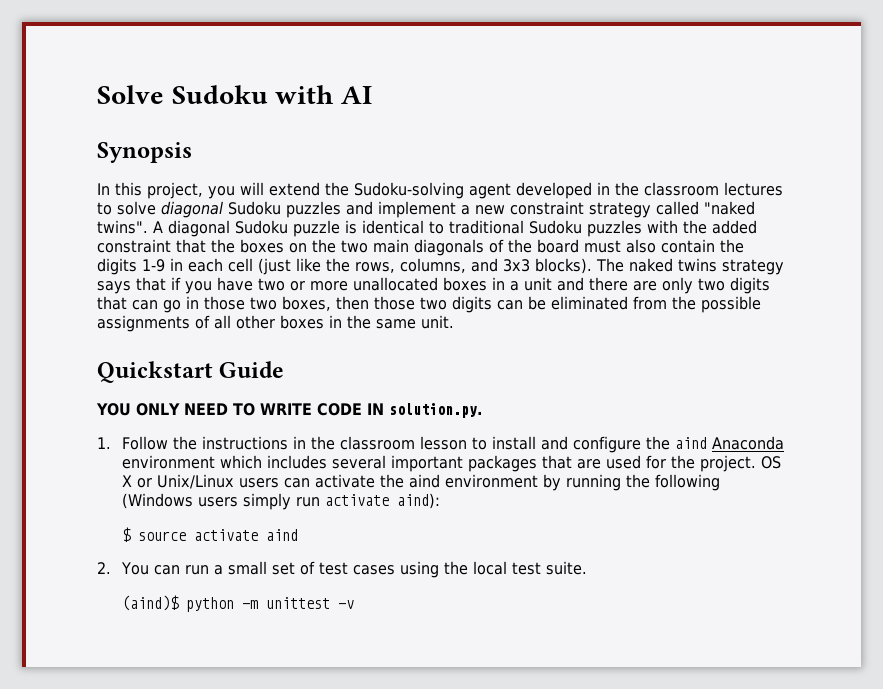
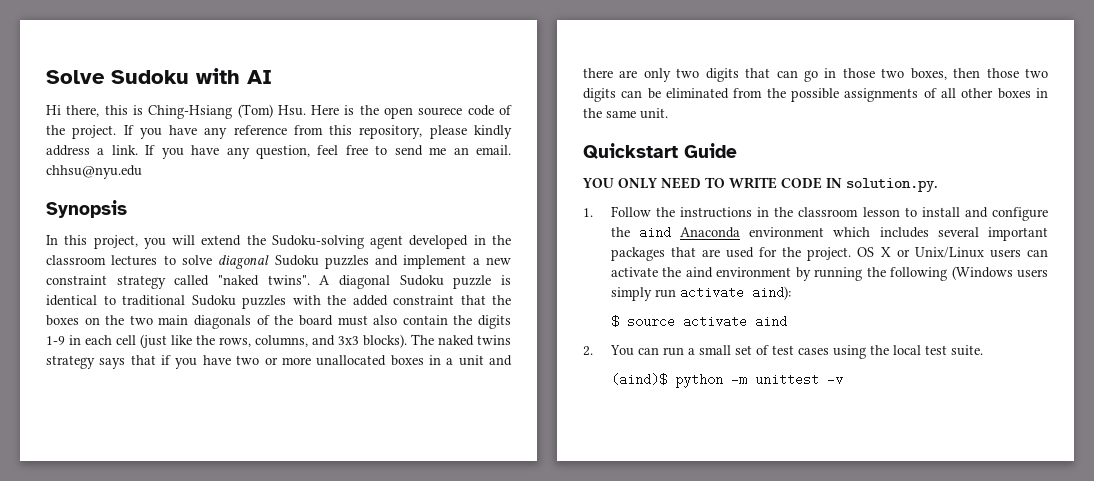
(372, 95) none -> [46,104,513,119] [46,125,512,139] [46,145,512,159] [46,165,142,179] // Hi there, this is Ching-Hsiang (Tom) Hsu. Here is the open sourece code of the project. If you have any reference from this repository, please kindly address a link. If you have any question, feel free to send me an email. chhsu@nyu.edu

